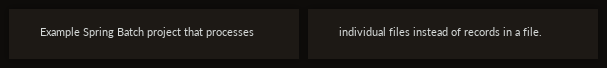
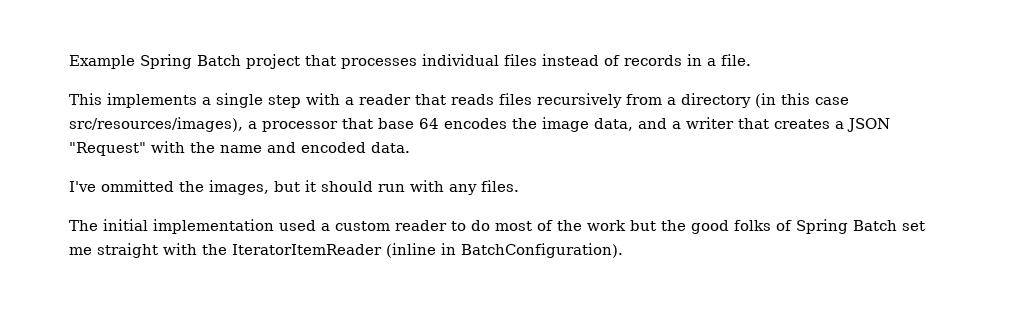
(542, 31) none -> [69,93,849,108] [69,117,890,132] [69,141,410,156] [69,180,519,195] [69,219,925,234] [69,243,623,258] // This implements a single step with a reader that reads files recursively from a directory (in this case src/resources/images), a processor that base 64 encodes the image data, and a writer that creates a JSON "Request" with the name and encoded data. // I've ommitted the images, but it should run with any files. // The initial implementation used a custom reader to do most of the work but the good folks of Spring Batch set me straight with the IteratorItemReader (inline in BatchConfiguration).

